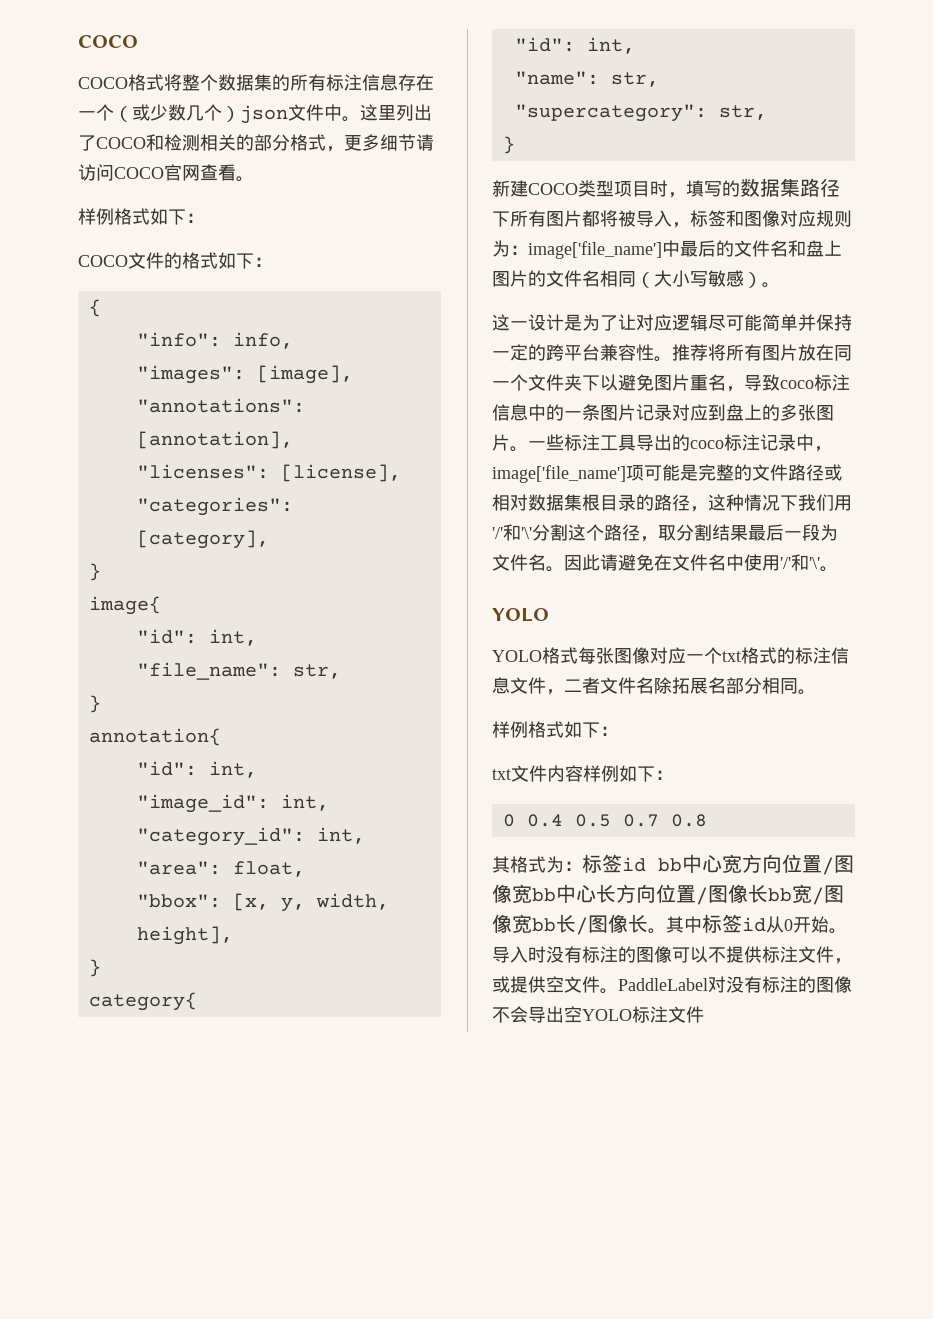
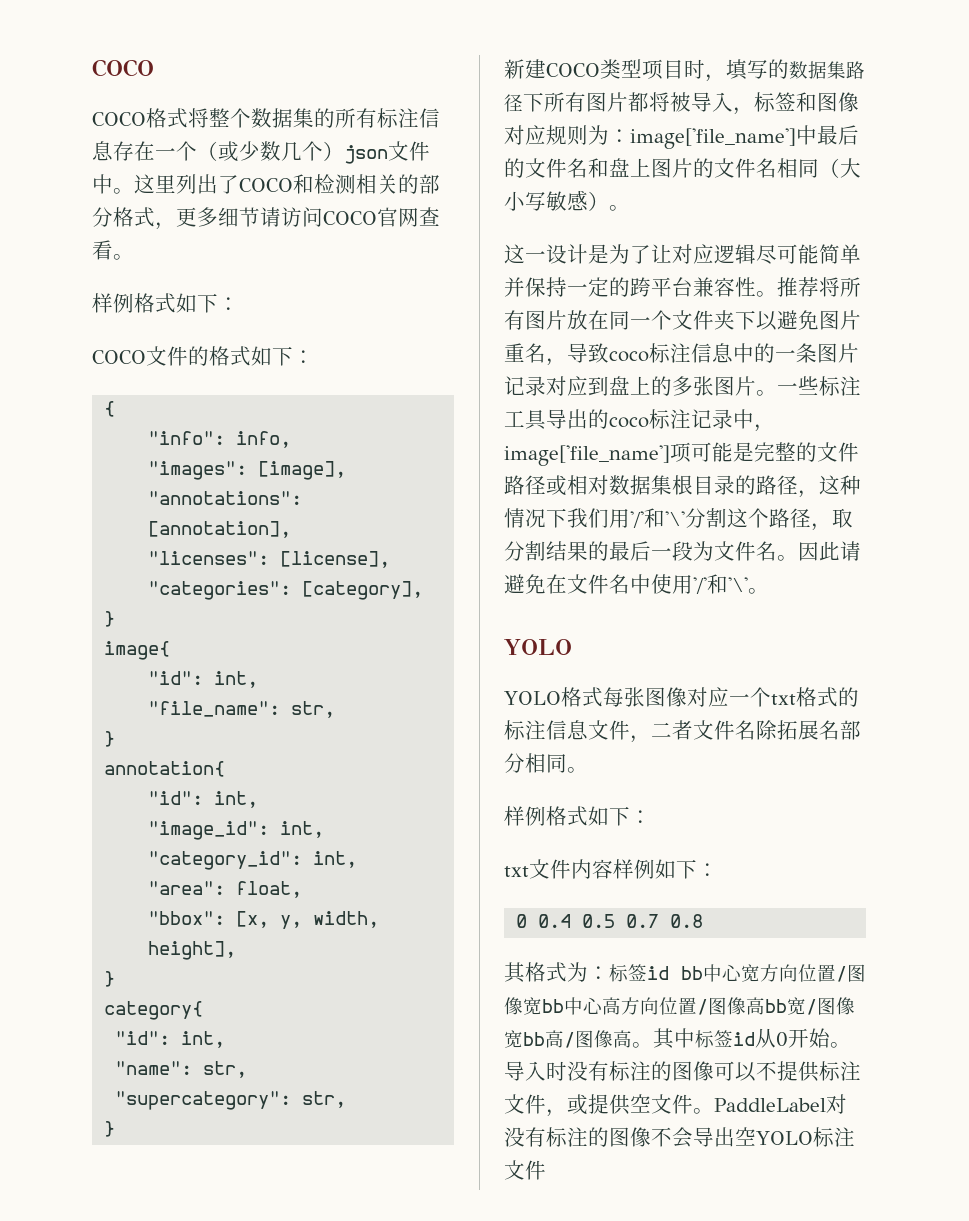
(748, 533) none -> [588,541,609,561] 的
[596,884,768,905] 长方向位置/图像长 -> [602,997,765,1015] 高方向位置/图像高
[556,914,648,935] 长/图像长 -> [545,1030,632,1048] 高/图像高

